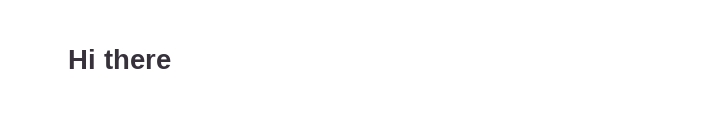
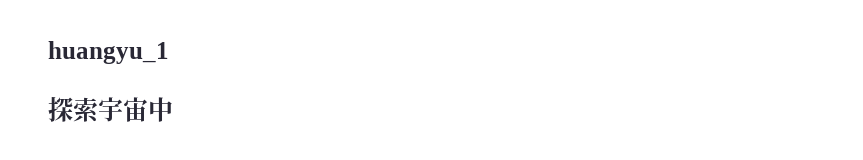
[68,49,171,69] Hi there -> [48,41,169,64] [48,97,173,123] huangyu_1 // 探索宇宙中

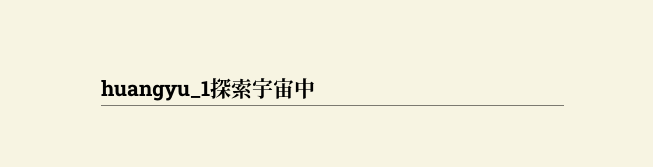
(169, 52) // -> (210, 90) none

